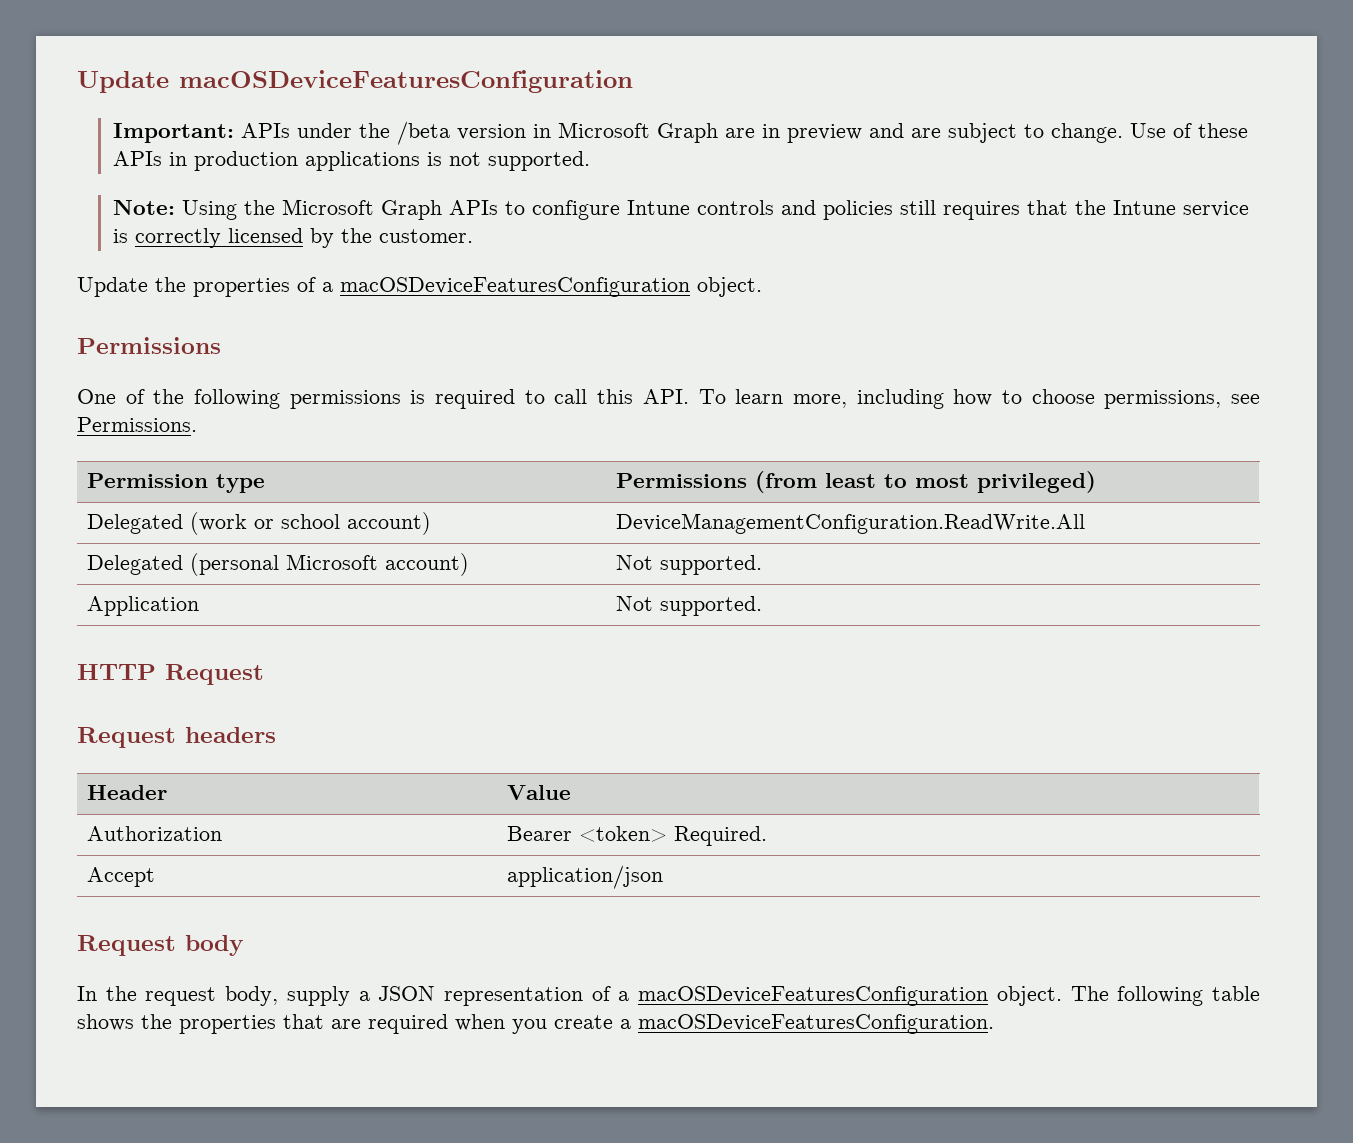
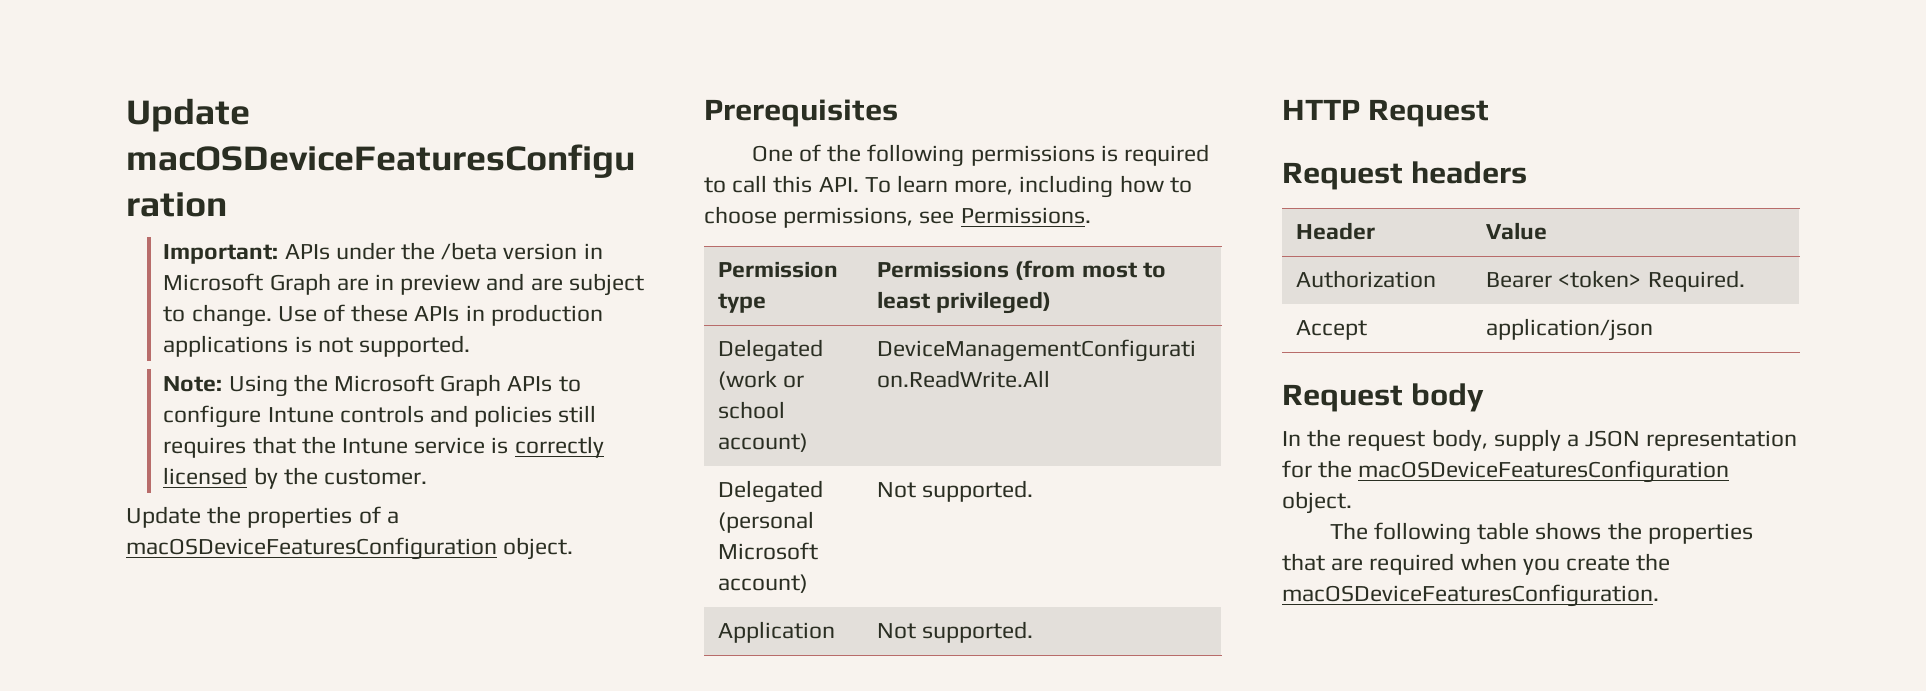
[77,337,221,354] Permissions -> [704,99,898,127] Prerequisites
[824,473,969,488] least to most -> [1081,262,1166,278] [877,291,931,309] most to least
[591,986,1062,1006] of a macOSDeviceFeaturesConfiguration object. -> [1282,460,1730,483] [1282,491,1352,514] for the macOSDeviceFeaturesConfiguration object. //
[620,1019,631,1029] a -> [1636,553,1671,571] the

